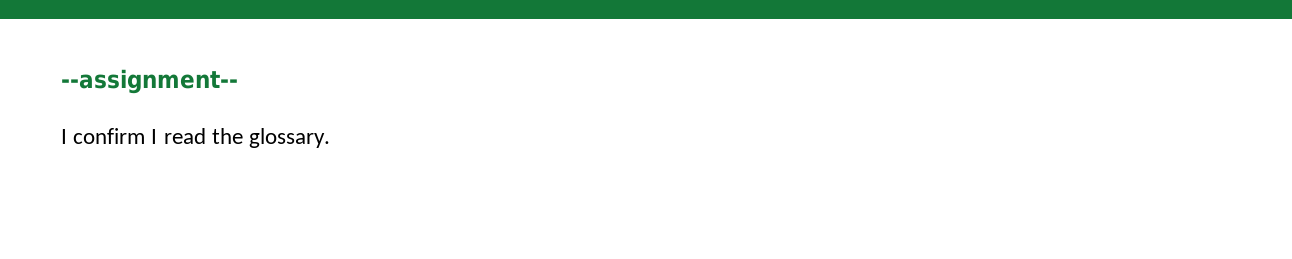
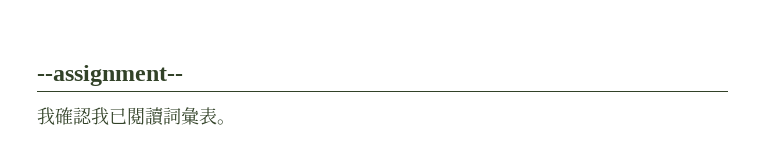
[61,128,331,148] I confirm I read the glossary. -> [37,107,235,126] 我確認我已閱讀詞彙表。

